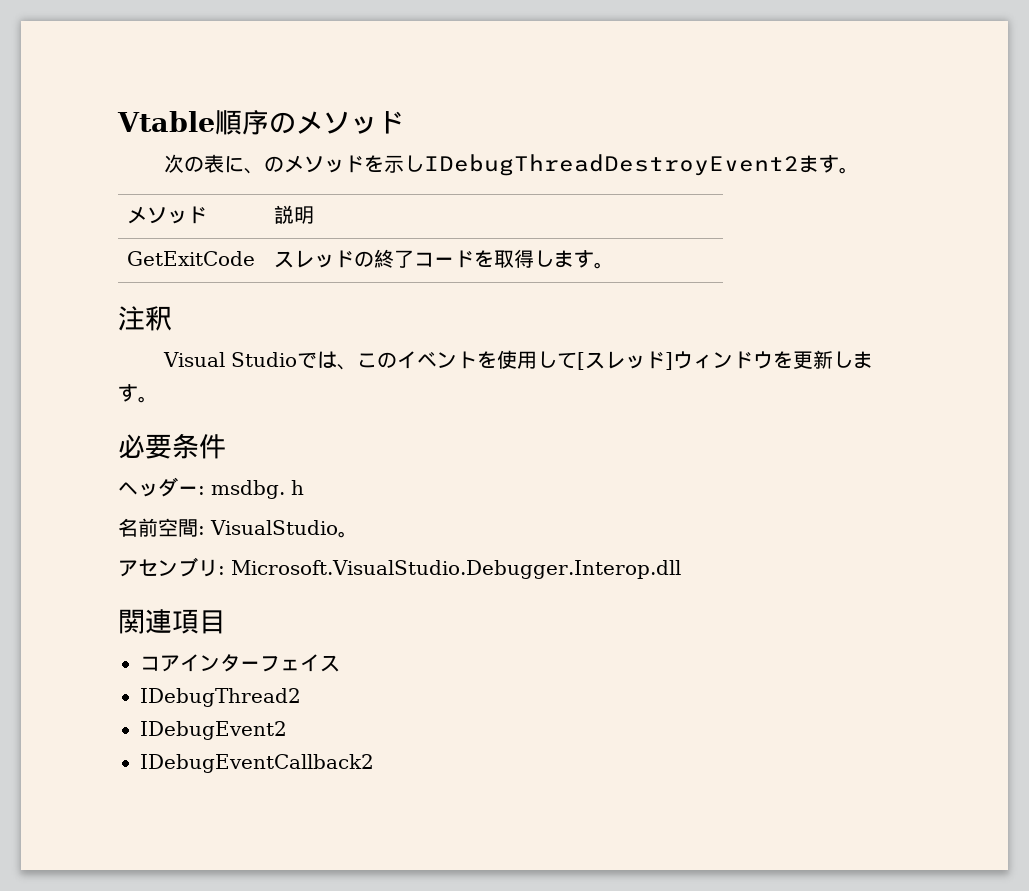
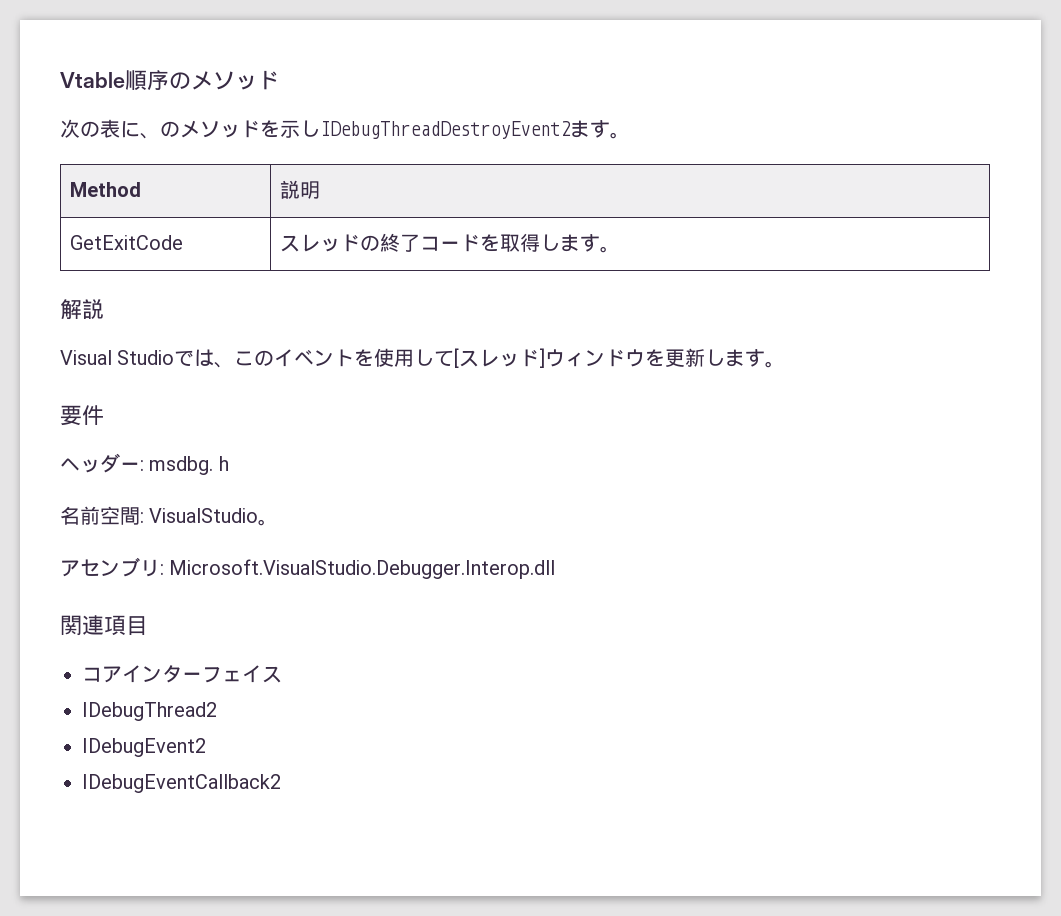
[127,206,208,224] メソッド -> [70,182,142,197] Method
[118,306,172,331] 注釈 -> [60,299,104,320] 解説
[118,433,199,459] 必要条 -> [60,405,82,426] 要

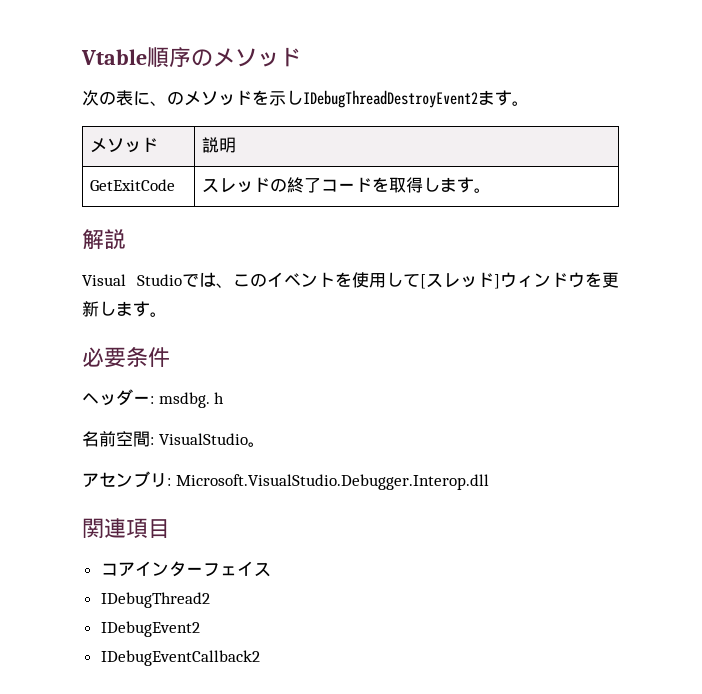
[70,182,142,197] Method -> [90,137,159,153] メソッド
[60,405,82,426] 要 -> [82,347,148,368] 必要条

